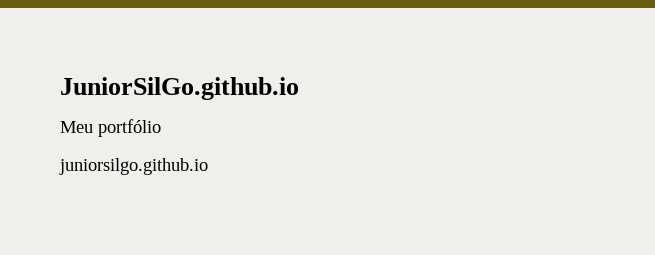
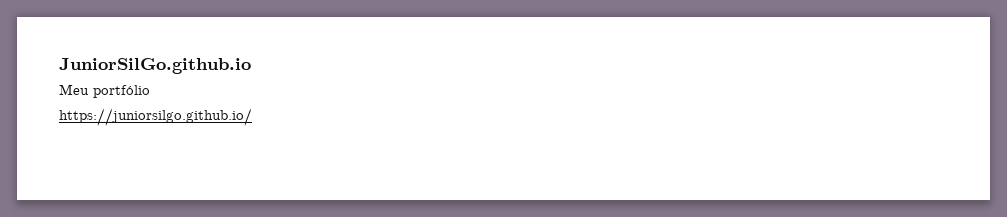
[59,158,208,175] juniorsilgo.github.io -> [59,108,252,126] https://juniorsilgo.github.io/

